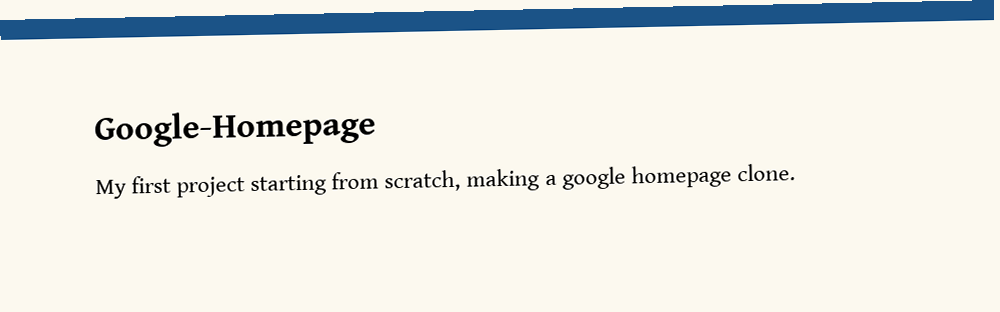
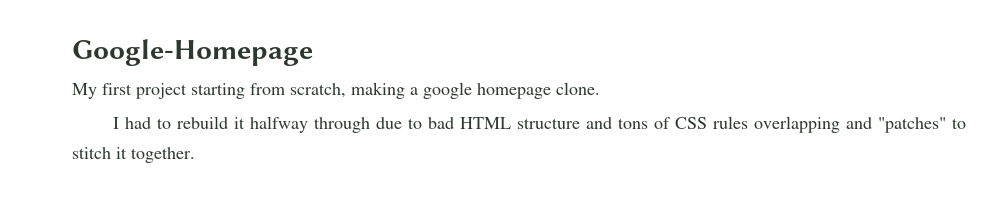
(796, 172) none -> [113,116,967,133] [72,147,195,163] // I had to rebuild it halfway through due to bad HTML structure and tons of CSS rules overlapping and "patches" to stitch it together.

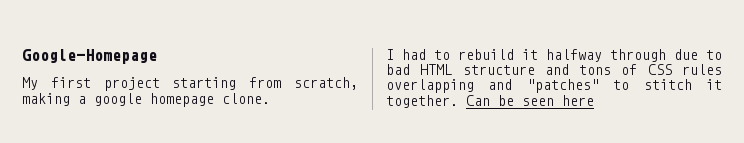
(195, 155) none -> [466,95,594,106] Can be seen here

